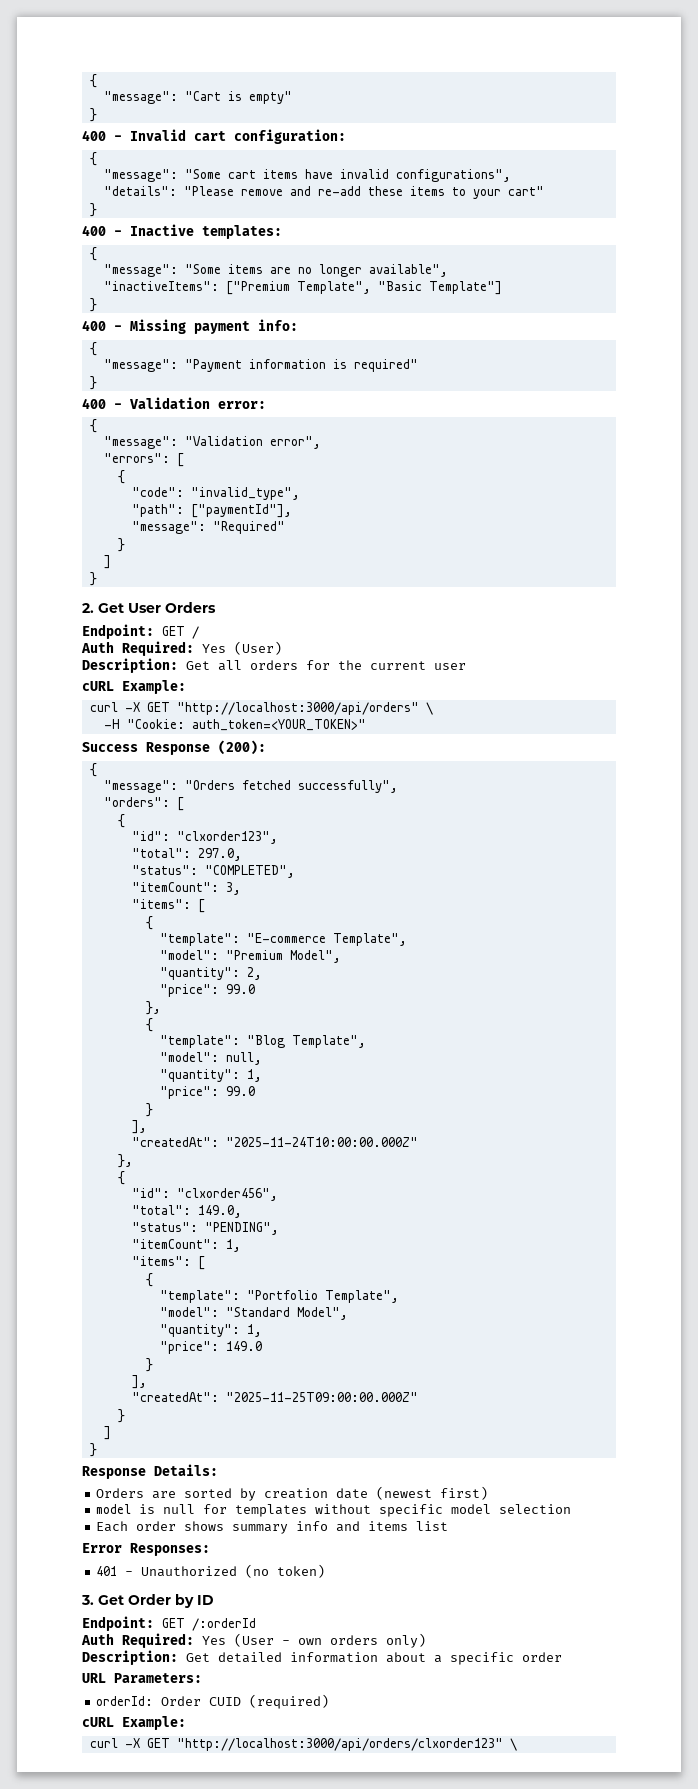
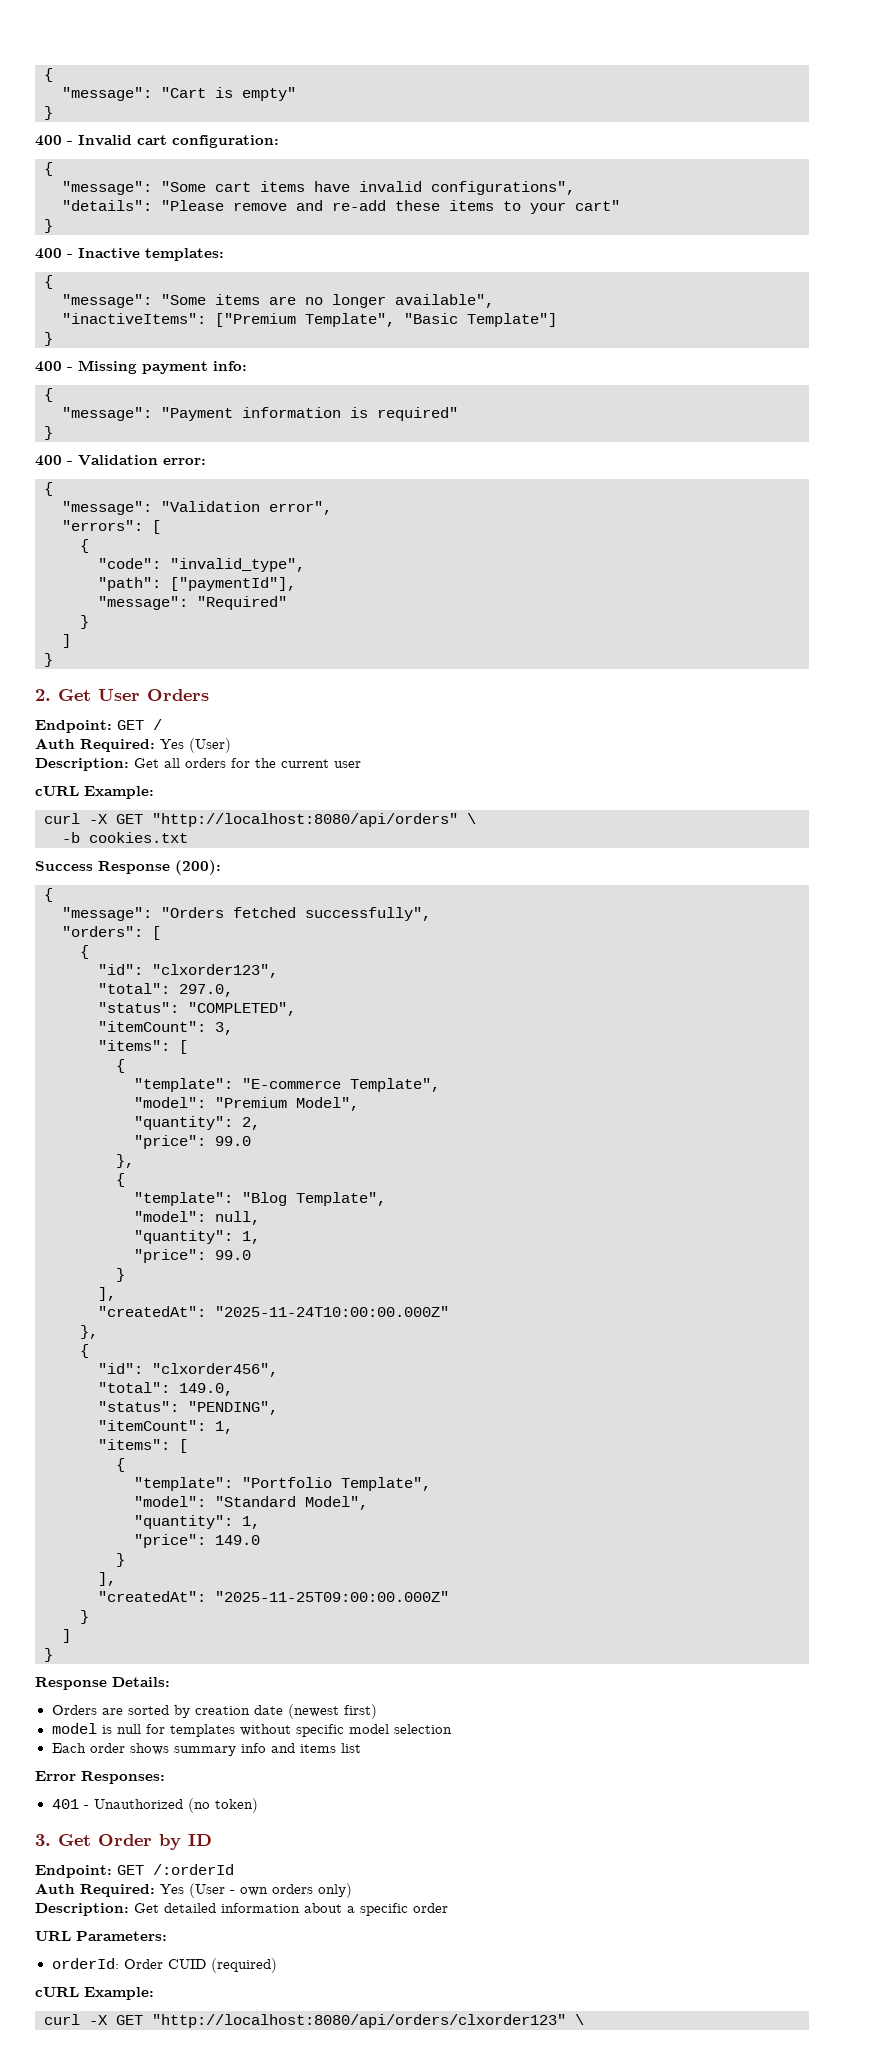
[176,702,419,715] "http://localhost:3000/api/orders" -> [152,813,458,827] "http://localhost:8080/api/orders"
[103,719,366,731] -H "Cookie: auth_token=<YOUR_TOKEN>" -> [62,832,188,843] -b cookies.txt
[176,1738,503,1751] "http://localhost:3000/api/orders/clxorder123" -> [152,2014,566,2028] "http://localhost:8080/api/orders/clxorder123"

